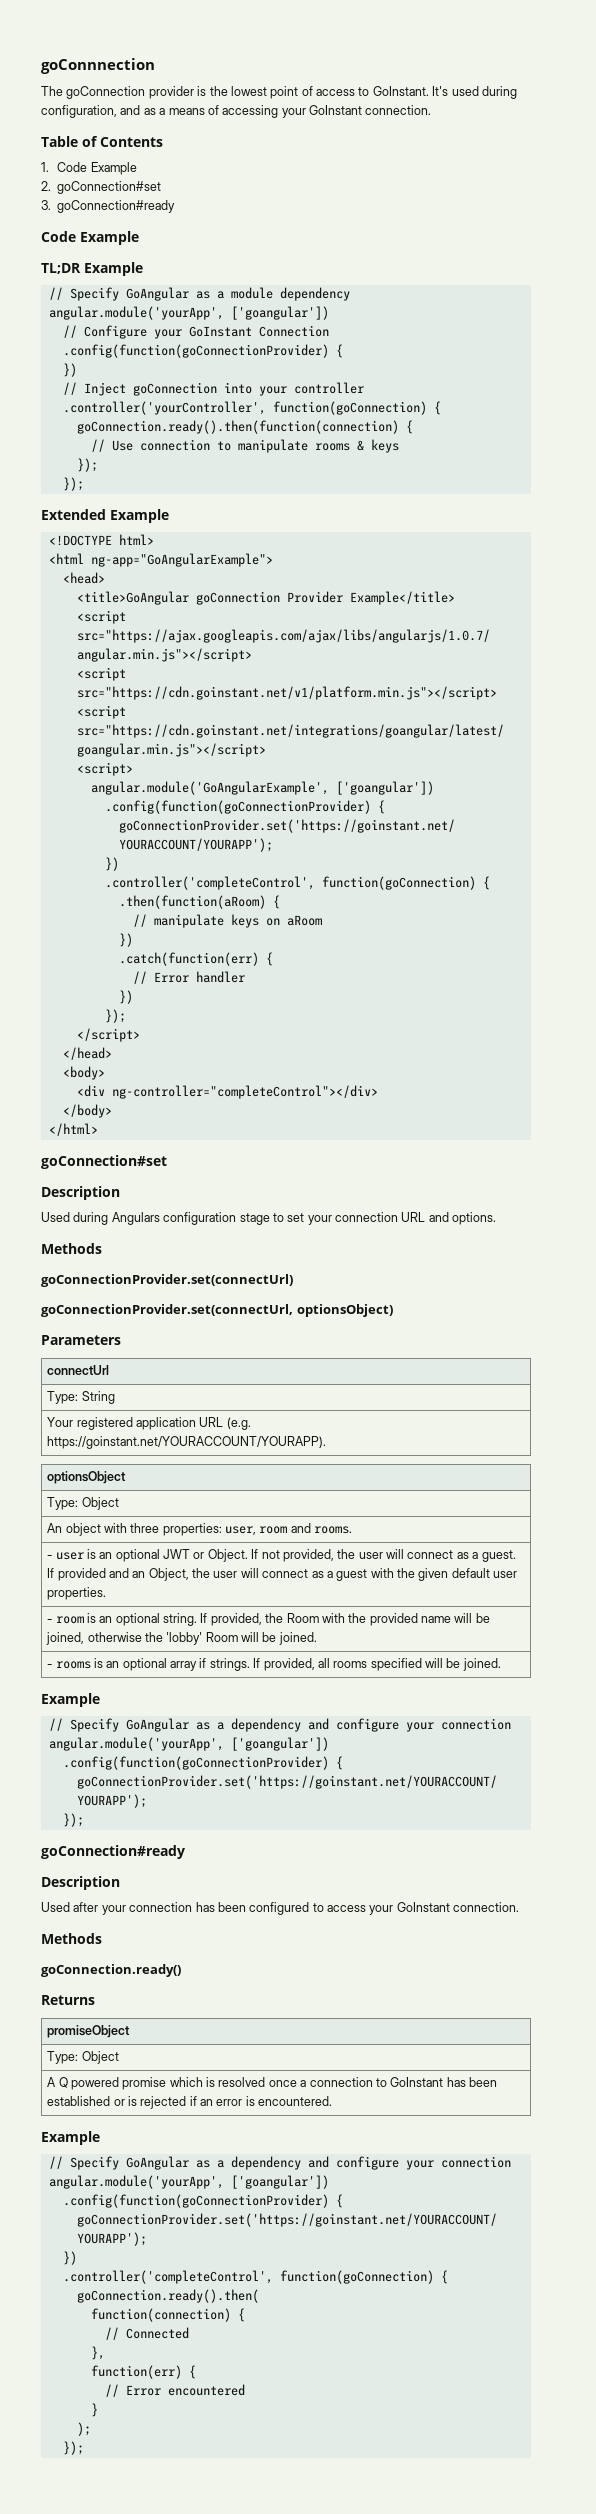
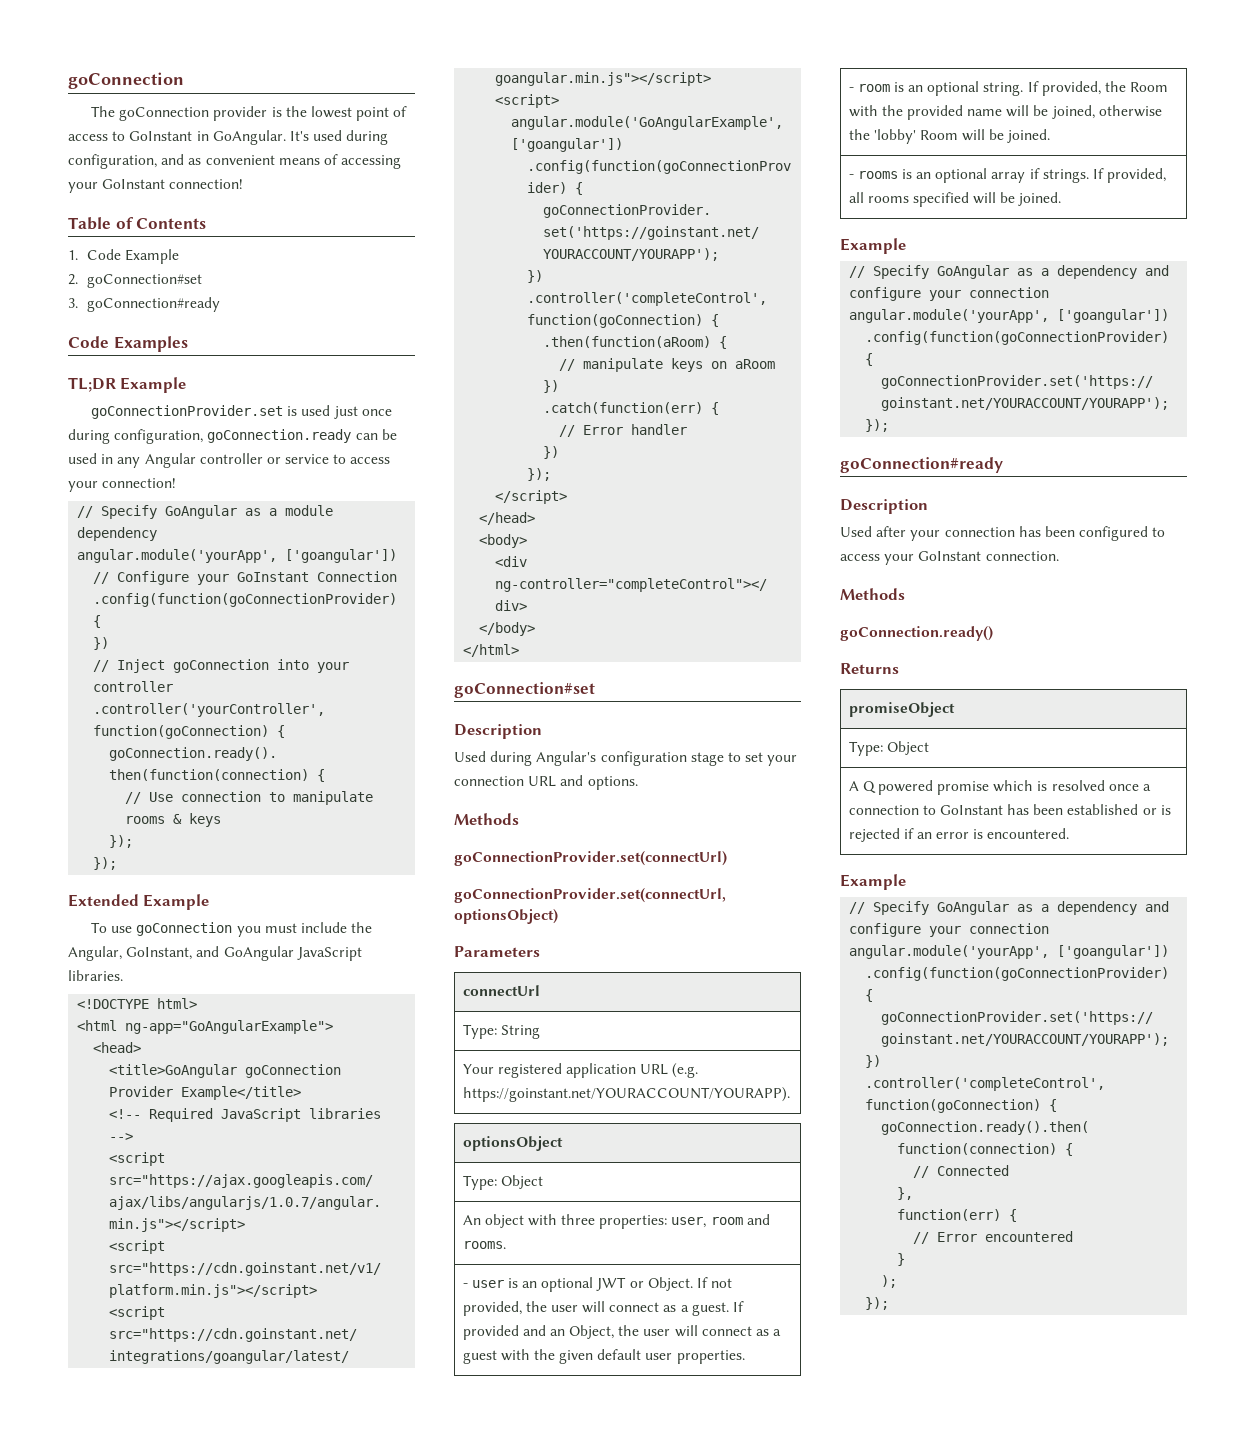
[41,58,155,74] goConnnection -> [68,72,184,89] goConnection
[372,86,429,96] GoInstant. -> [129,130,286,145] GoInstant in GoAngular.
[159,108,166,115] a -> [205,155,275,165] convenient
[365,105,432,115] connection. -> [169,179,244,189] connection!
[80,231,139,245] Example -> [113,336,188,352] Examples
(143, 269) none -> [91,405,392,419] [68,429,397,444] [68,453,391,468] [68,478,177,492] // goConnectionProvider.set is used just once during configuration, goConnection.ready can be used in any Angular controller or service to access your connection!
(169, 516) none -> [91,922,373,937] [68,946,362,961] [68,970,123,981] // To use goConnection you must include the Angular, GoInstant, and GoAngular JavaScript libraries.
(455, 598) none -> [109,1108,382,1122] [109,1133,134,1141] // <!-- Required JavaScript libraries -->
[111,1212,160,1225] Angulars -> [536,751,597,766] Angular's

